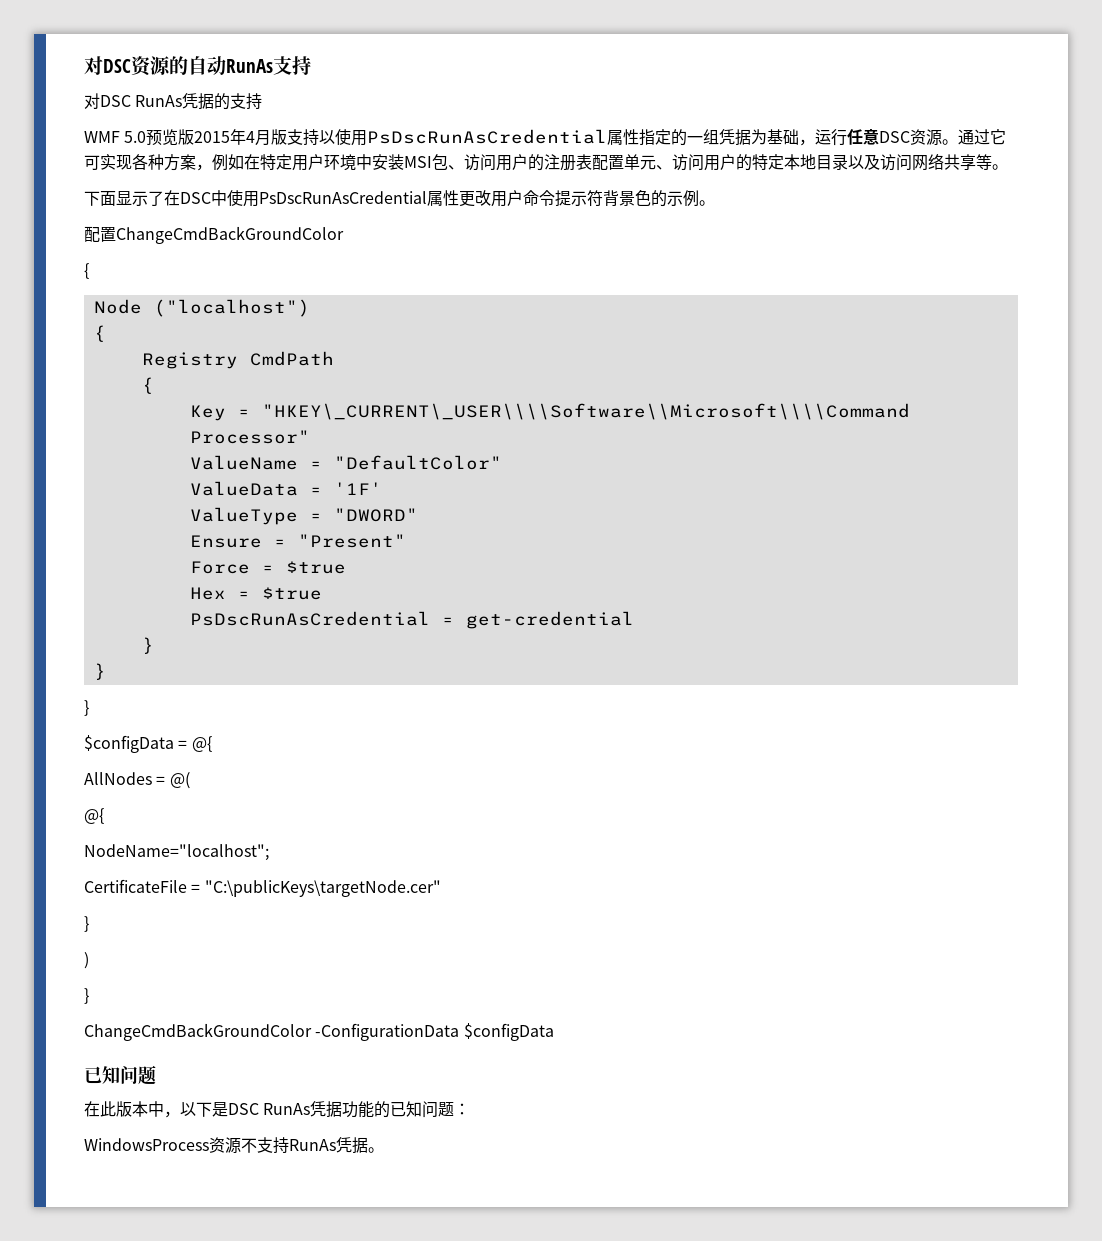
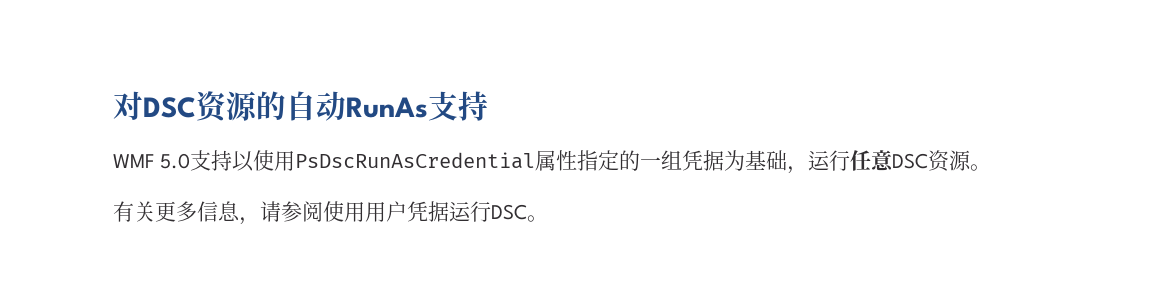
[84,93,263,110] [84,129,288,146] 对DSC RunAs凭据的支持 // WMF 5.0预览版2015年4月版 -> [113,153,190,169] WMF 5.0
[958,129,1007,145] [84,153,1008,171] [84,190,715,207] [84,226,344,244] [84,263,89,279] [93,299,310,317] [93,325,106,342] [141,351,334,369] [141,377,154,394] [189,403,910,421] [189,430,310,444] [189,455,502,470] [189,481,382,496] [189,507,418,525] [189,534,406,548] [189,561,346,574] [189,587,322,600] [189,611,634,629] [141,637,154,654] [93,663,106,680] [84,700,89,716] [84,735,212,753] [84,772,190,789] [84,808,104,824] [84,844,269,861] [84,879,441,897] [84,916,89,932] [84,952,89,969] [84,988,89,1004] [84,1023,554,1041] [84,1065,156,1085] [84,1101,471,1118] [84,1137,368,1154] 通过它可实现各种方案，例如在特定用户环境中安装MSI包、访问用户的注册表配置单元、访问用户的特定本地目录以及访问网络共享等。 // 下面显示了在DSC中使用PsDscRunAsCredential属性更改用户命令提示符背景色的示例。 // 配置ChangeCmdBackGroundColor // { // Node ("localhost") // { // Registry CmdPath // { // Key = "HKEY\_CURRENT\_USER\\\\Software\\Microsoft\\\\Command Processor" // ValueName = "DefaultColor" // ValueData = '1F' // ValueType = "DWORD" // Ensure = "Present" // Force = $true // Hex = $true // PsDscRunAsCredential = get-credential // } // } // } // $configData = @{ // AllNodes = @( // @{ // NodeName="localhost"; // CertificateFile = "C:\publicKeys\targetNode.cer" // } // ) // } // ChangeCmdBackGroundColor -ConfigurationData $configData // 已知问题 // 在此版本中，以下是DSC RunAs凭据功能的已知问题： // WindowsProcess资源不支持RunAs凭据 -> [113,201,527,225] // 有关更多信息，请参阅使用用户凭据运行DSC

